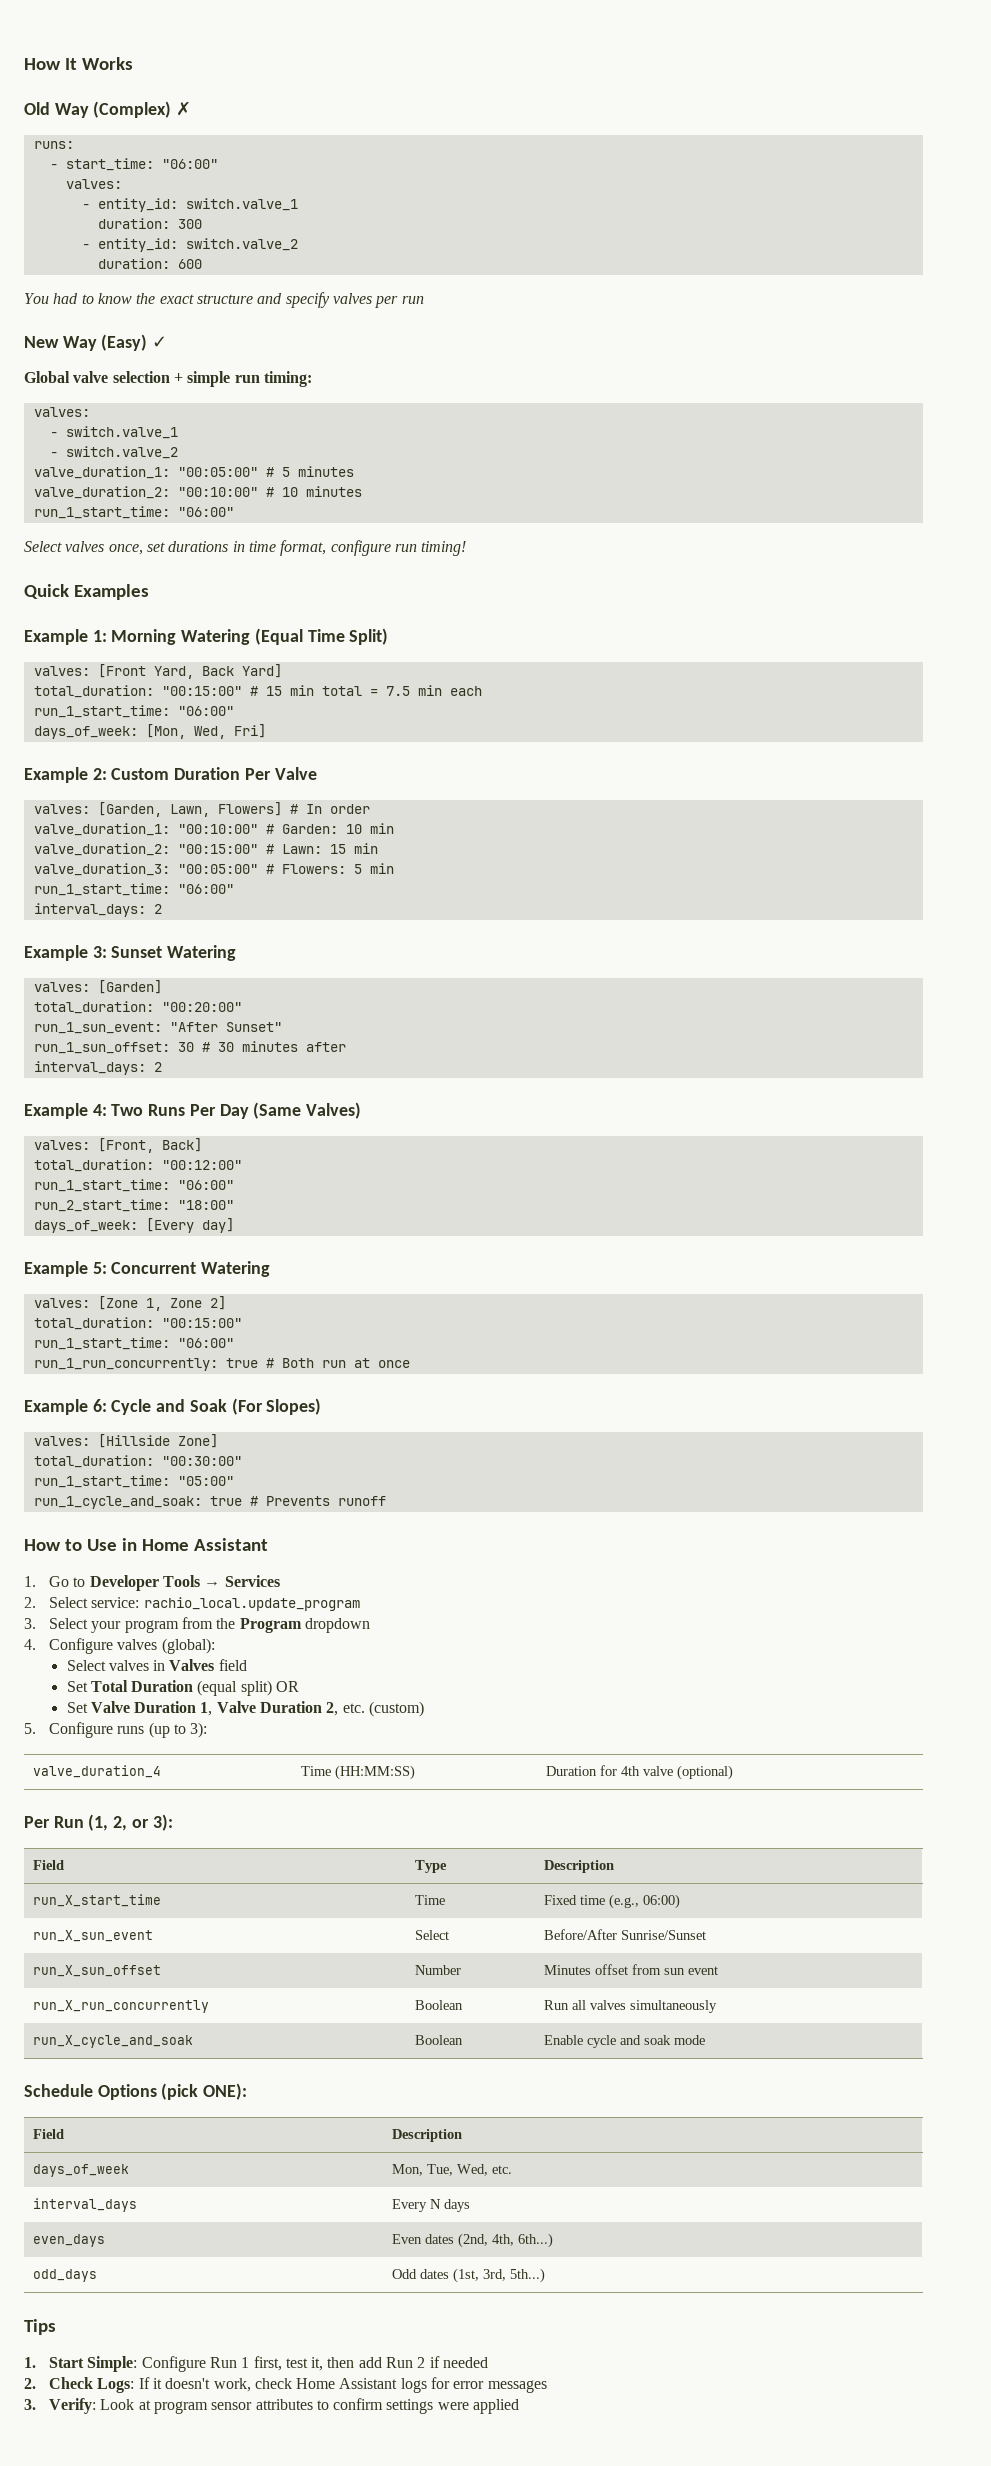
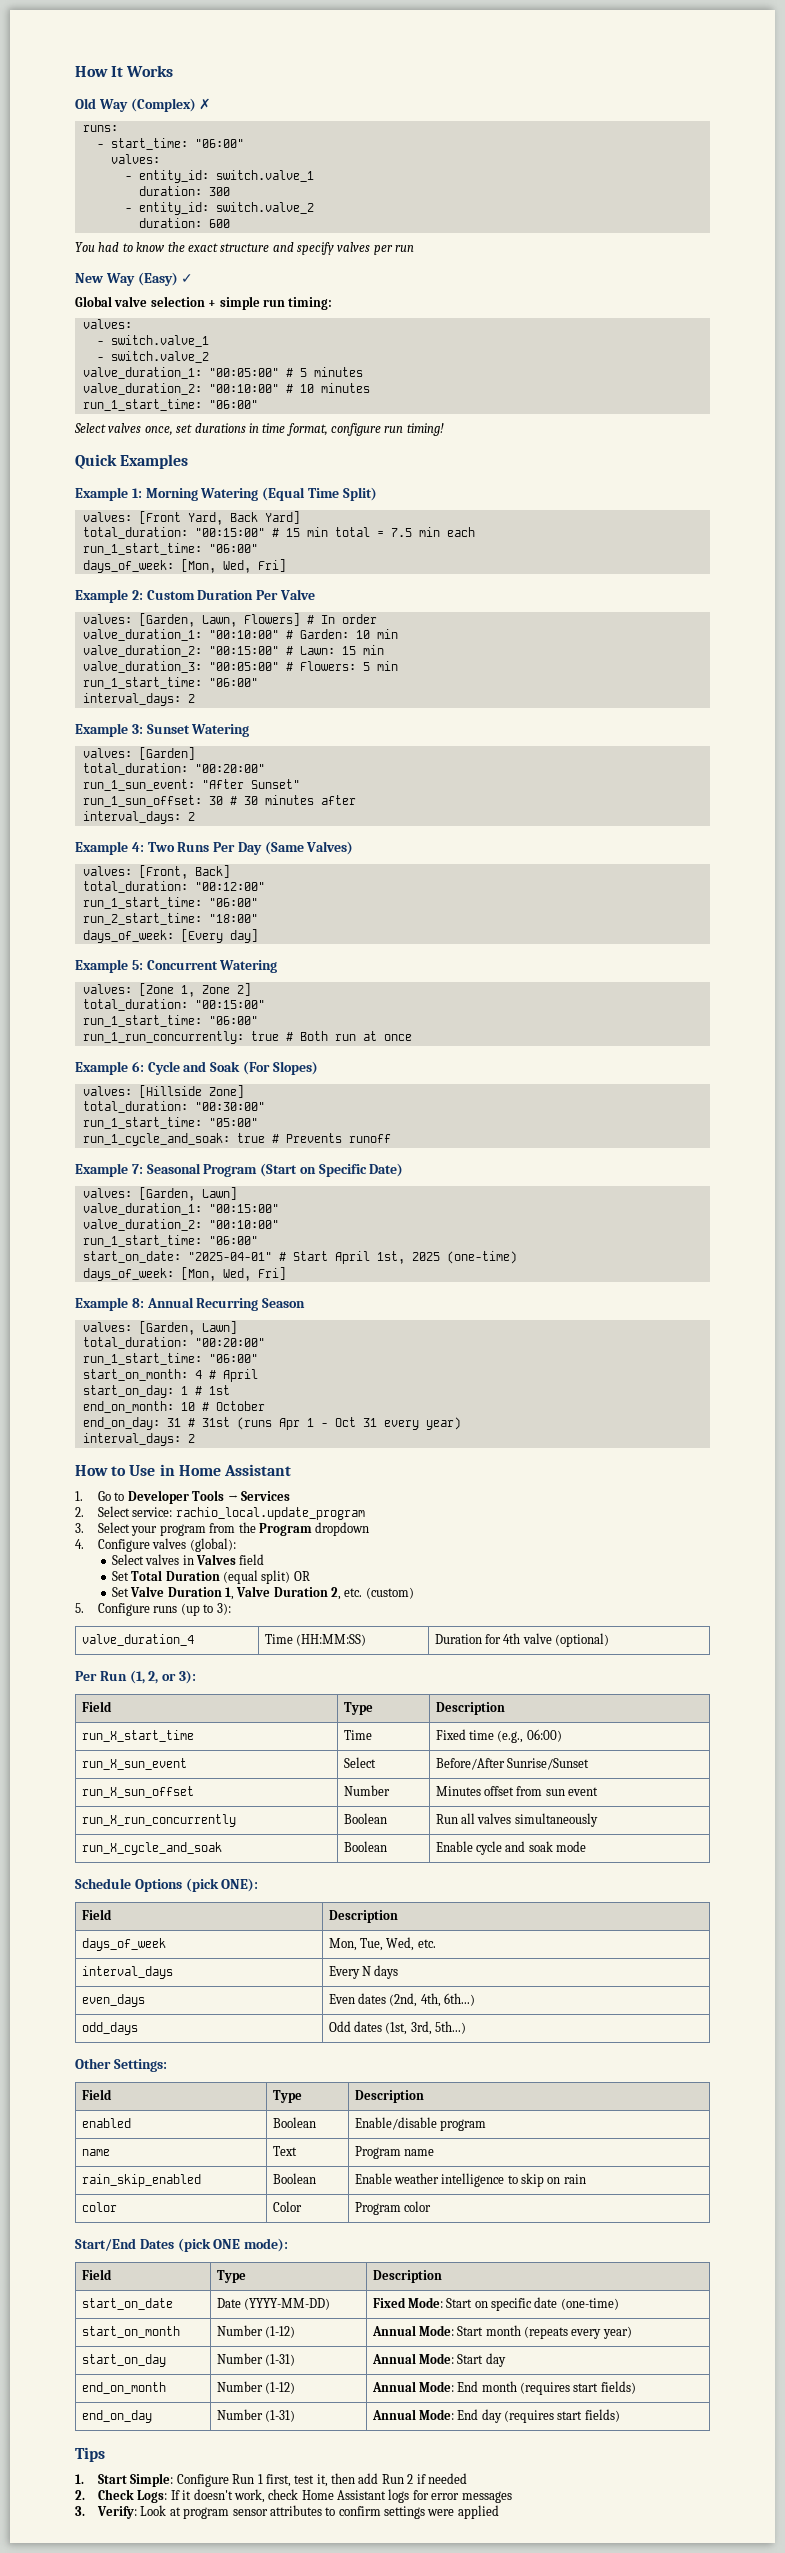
(386, 1501) none -> [75,1163,404,1177] [82,1187,237,1201] [82,1203,279,1215] [82,1219,279,1231] [82,1235,258,1247] [82,1251,517,1264] [82,1267,286,1281] [75,1297,306,1311] [82,1321,237,1335] [82,1337,265,1349] [82,1353,258,1365] [82,1369,258,1382] [82,1385,230,1398] [82,1401,265,1413] [82,1417,461,1430] [82,1433,195,1446] // Example 7: Seasonal Program (Start on Specific Date) // valves: [Garden, Lawn] // valve_duration_1: "00:15:00" // valve_duration_2: "00:10:00" // run_1_start_time: "06:00" // start_on_date: "2025-04-01" # Start April 1st, 2025 (one-time) // days_of_week: [Mon, Wed, Fri] // Example 8: Annual Recurring Season // valves: [Garden, Lawn] // total_duration: "00:20:00" // run_1_start_time: "06:00" // start_on_month: 4 # April // start_on_day: 1 # 1st // end_on_month: 10 # October // end_on_day: 31 # 31st (runs Apr 1 - Oct 31 every year) // interval_days: 2
(545, 2275) none -> [75,2058,167,2072] [81,2089,112,2100] [272,2090,302,2103] [354,2090,424,2103] [81,2118,131,2128] [272,2117,316,2128] [354,2117,486,2131] [81,2149,110,2156] [272,2146,297,2156] [354,2146,434,2159] [81,2174,201,2187] [272,2173,316,2184] [354,2173,586,2187] [81,2202,117,2212] [272,2201,302,2212] [354,2201,431,2215] [75,2238,289,2252] [81,2269,112,2280] [216,2270,246,2283] [372,2270,442,2283] [81,2298,173,2310] [216,2298,330,2310] [372,2297,619,2311] [81,2326,180,2338] [216,2325,295,2338] [371,2325,632,2339] [81,2354,166,2367] [216,2353,295,2366] [371,2353,506,2367] [81,2382,166,2394] [216,2381,295,2394] [371,2381,636,2395] [81,2410,152,2423] [216,2409,295,2422] [371,2409,620,2423] // Other Settings: // Field | Type | Description // enabled | Boolean | Enable/disable program // name | Text | Program name // rain_skip_enabled | Boolean | Enable weather intelligence to skip on rain // color | Color | Program color // Start/End Dates (pick ONE mode): // Field | Type | Description // start_on_date | Date (YYYY-MM-DD) | Fixed Mode: Start on specific date (one-time) // start_on_month | Number (1-12) | Annual Mode: Start month (repeats every year) // start_on_day | Number (1-31) | Annual Mode: Start day // end_on_month | Number (1-12) | Annual Mode: End month (requires start fields) // end_on_day | Number (1-31) | Annual Mode: End day (requires start fields)

